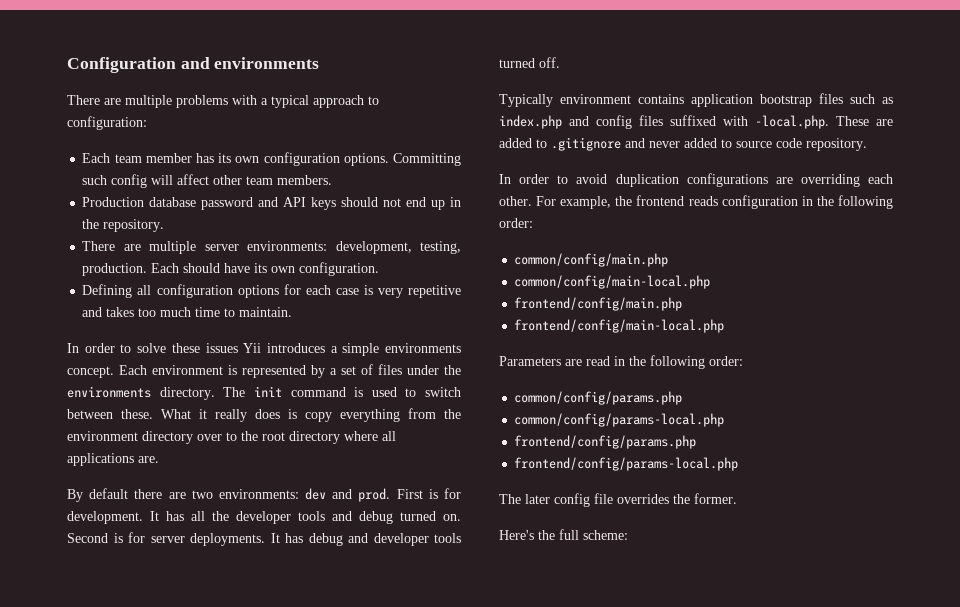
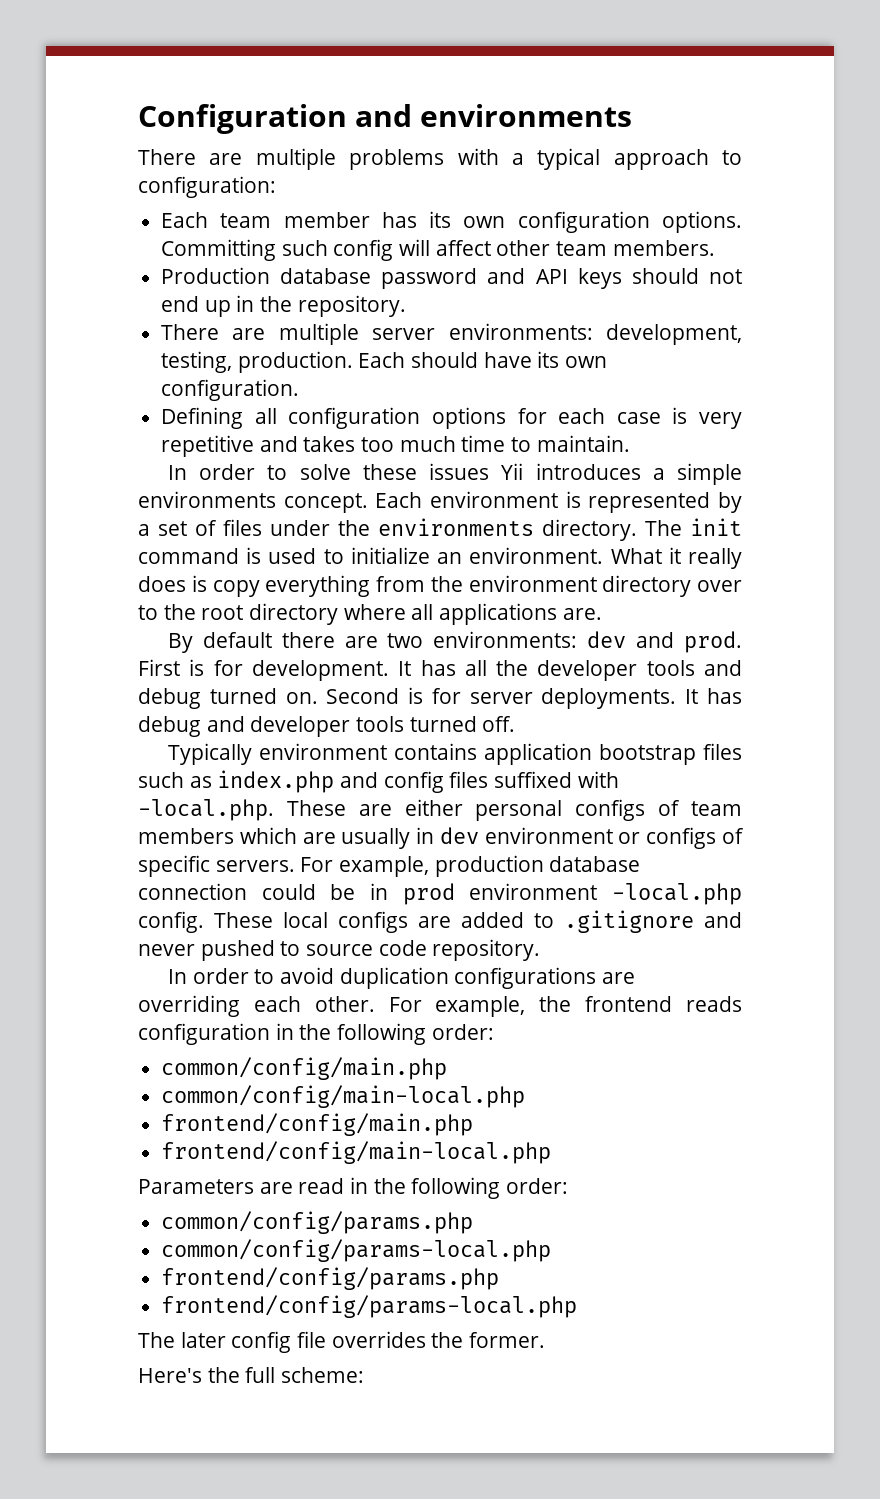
[425,387,461,397] [67,409,153,419] switch between these. -> [350,547,604,564] initialize an environment.
(893, 122) none -> [404,799,742,821] [138,827,744,849] [138,855,641,877] [138,883,742,905] [138,911,451,933] either personal configs of team members which are usually in dev environment or configs of specific servers. For example, production database connection could be in prod environment -local.php config. These local configs are
[684,138,717,148] added -> [200,940,275,961] pushed

